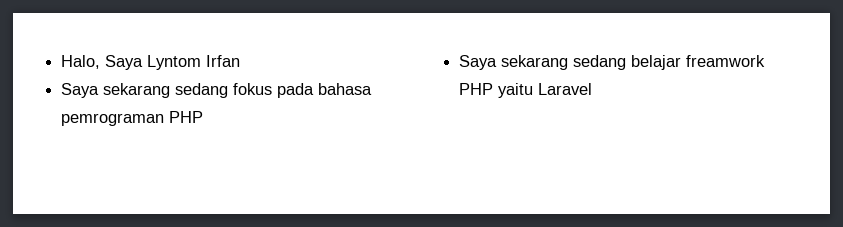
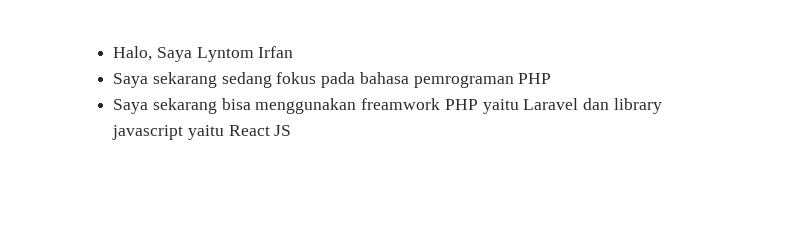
[573,55,682,70] sedang belajar -> [221,98,357,114] bisa menggunakan
(593, 89) none -> [583,98,662,114] [112,125,292,140] dan library javascript yaitu React JS

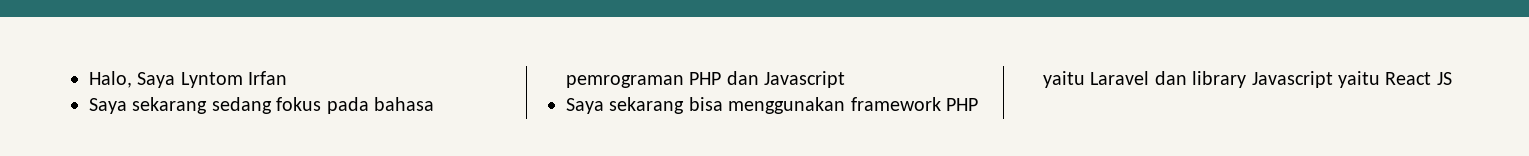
(552, 78) none -> [726,71,846,88] dan Javascript
[361,98,441,110] freamwork -> [850,97,941,111] framework
[112,125,184,140] javascript -> [1251,71,1333,88] Javascript

